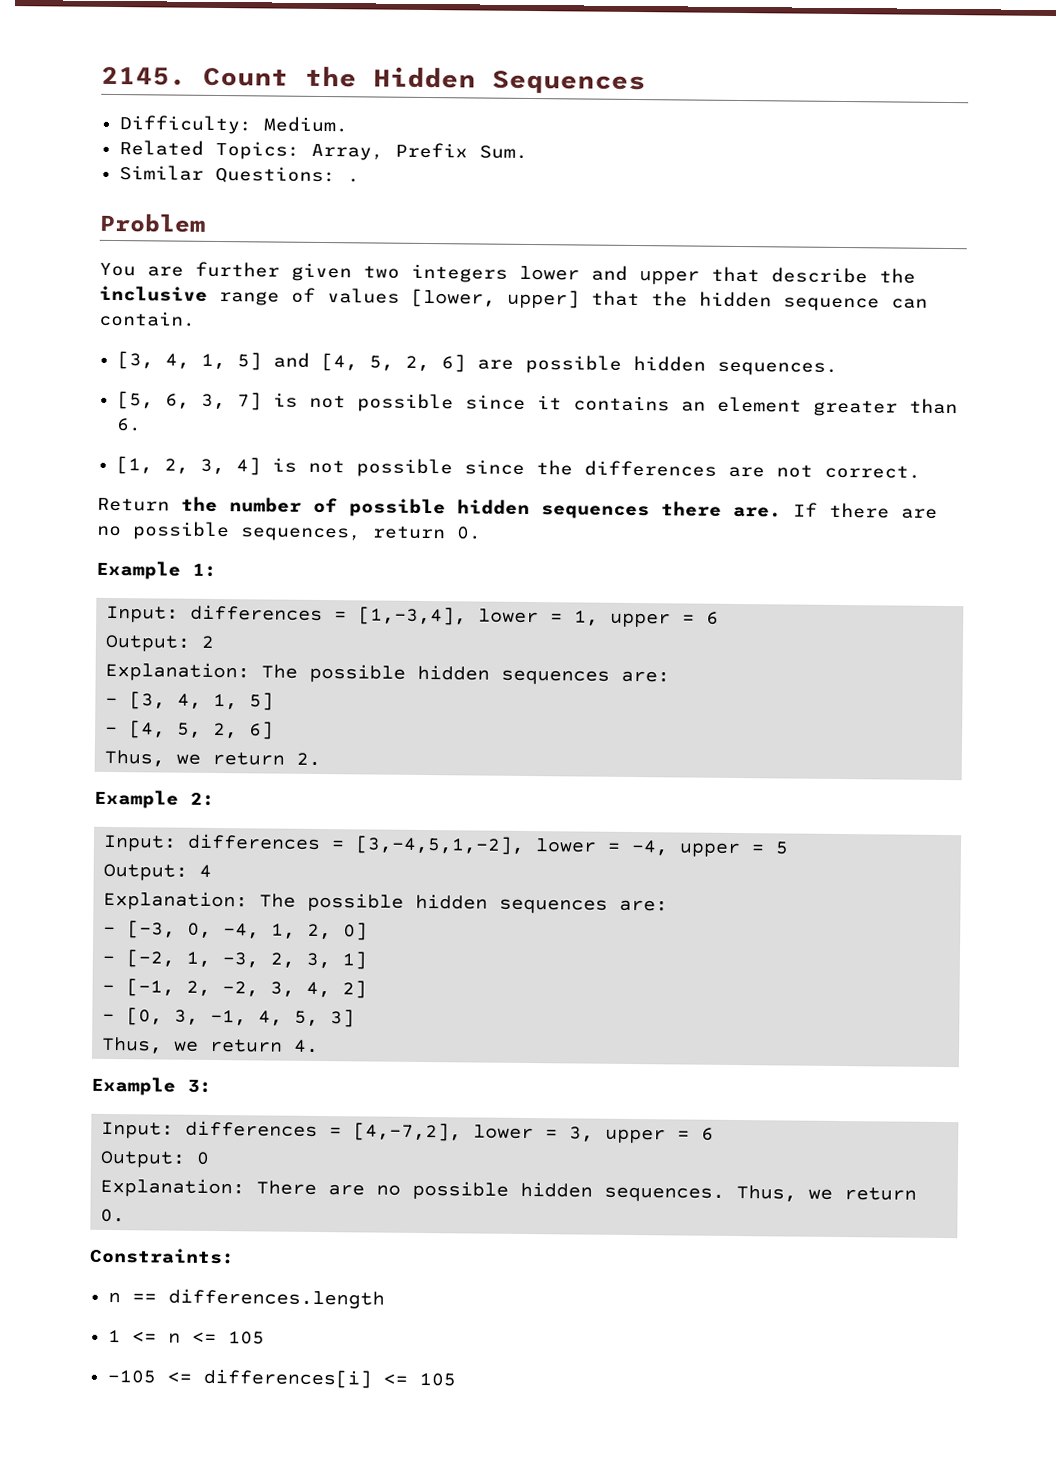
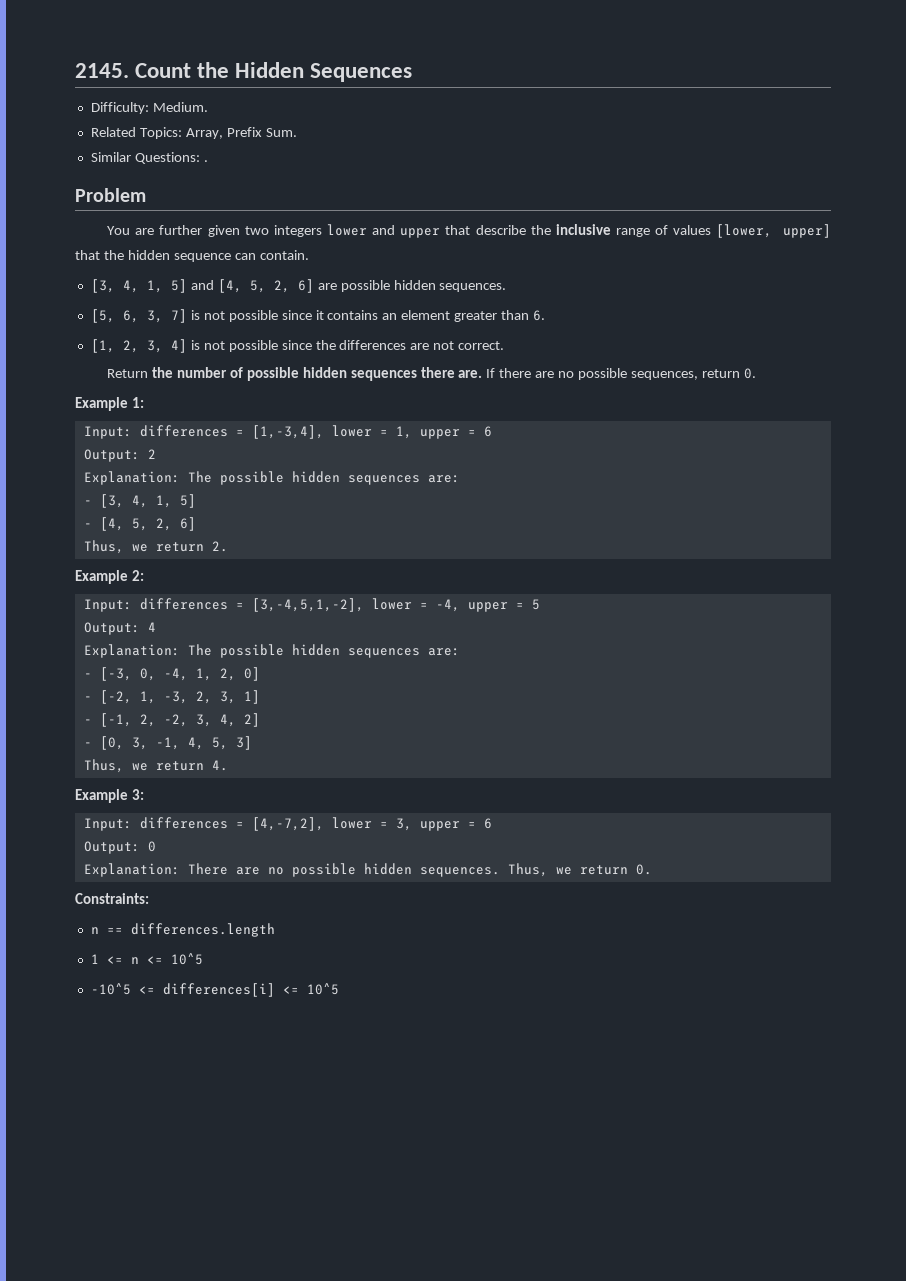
[227,1331,265,1345] [106,1369,156,1384] 105 // -105 -> [170,953,203,965] [90,983,131,995] 10^5 // -10^5
[418,1372,456,1387] 105 -> [306,983,339,995] 10^5

